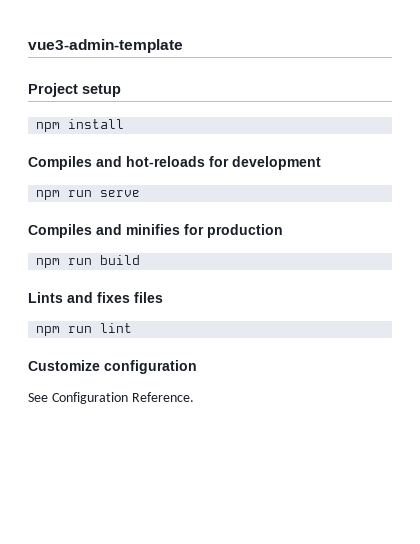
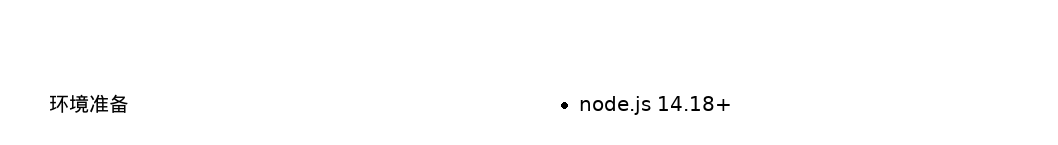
[28,39,183,53] [28,83,121,97] [36,119,125,132] [28,156,321,170] [36,190,141,200] [28,224,283,238] [36,255,141,268] [28,292,163,303] [36,323,133,336] [28,360,197,374] [28,392,194,404] vue3-admin-template // Project setup // npm install // Compiles and hot-reloads for development // npm run serve // Compiles and minifies for production // npm run build // Lints and fixes files // npm run lint // Customize configuration // See Configuration Reference. -> [49,94,129,113] [579,96,732,115] 环境准备 // node.js 14.18+

